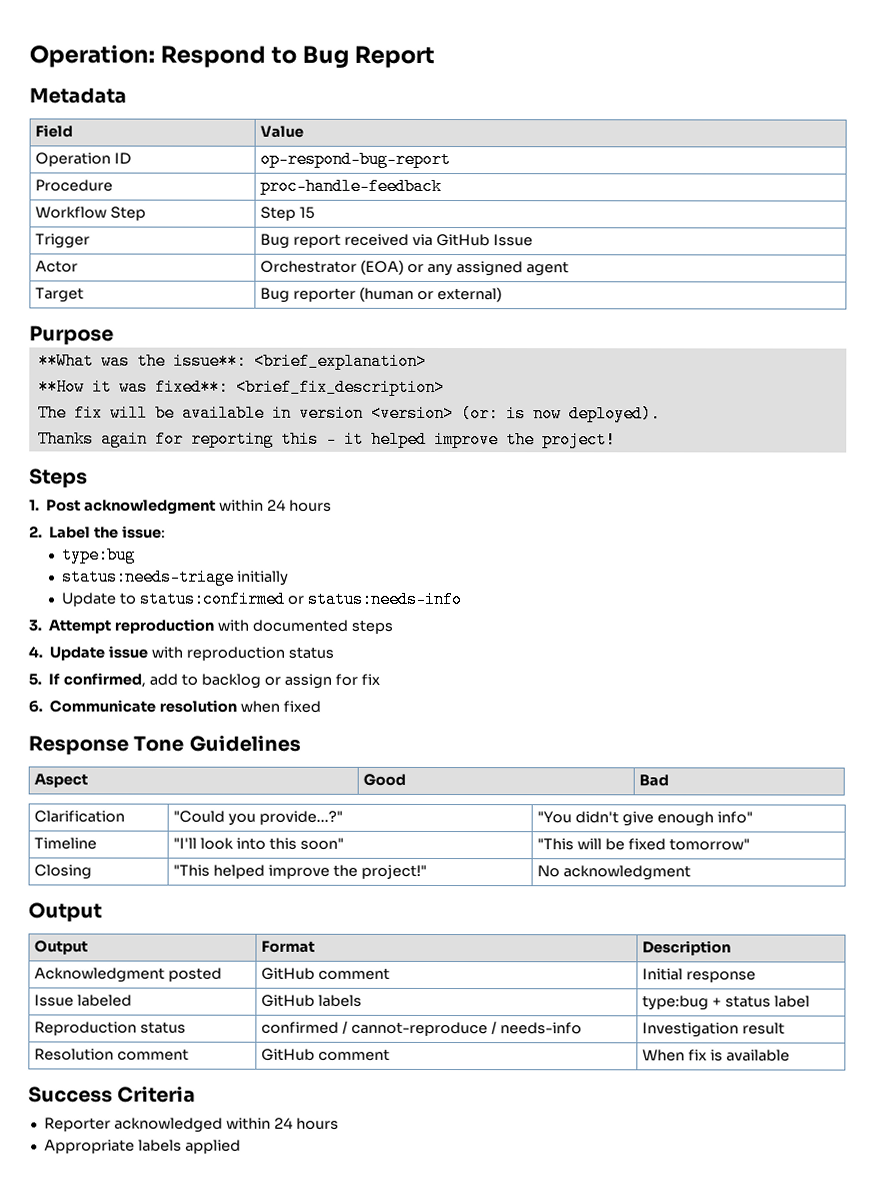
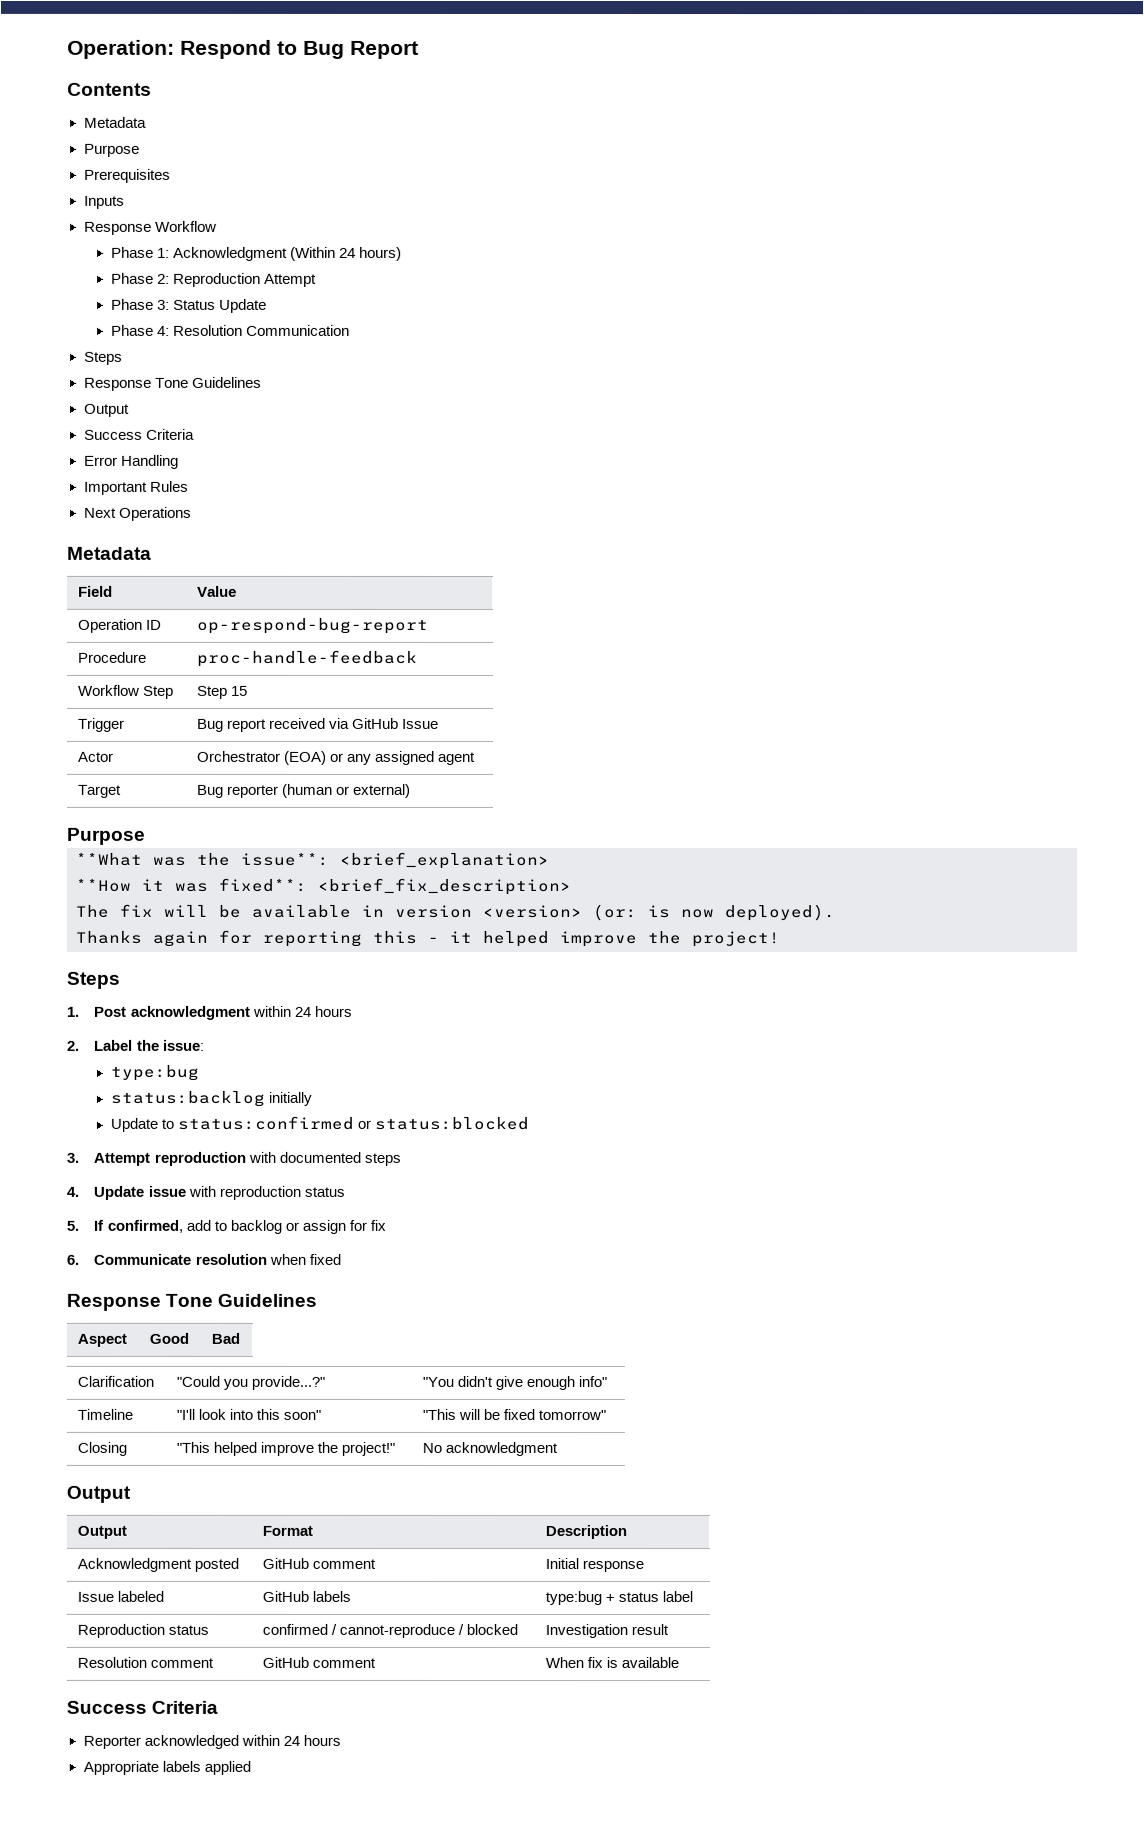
(436, 56) none -> [67,82,152,96] [83,116,147,128] [83,143,140,157] [83,168,171,183] [83,195,125,209] [83,220,217,235] [110,246,403,261] [110,272,318,287] [110,298,268,313] [110,324,351,336] [83,351,123,365] [83,376,262,391] [83,403,130,417] [83,428,195,440] [83,454,179,469] [83,480,189,495] [83,506,192,521] // Contents // Metadata // Purpose // Prerequisites // Inputs // Response Workflow // Phase 1: Acknowledgment (Within 24 hours) // Phase 2: Reproduction Attempt // Phase 3: Status Update // Phase 4: Resolution Communication // Steps // Response Tone Guidelines // Output // Success Criteria // Error Handling // Important Rules // Next Operations
[61,568,235,586] status:needs-triage -> [109,1090,265,1107] status:backlog
[306,590,462,609] status:needs-info -> [374,1116,530,1130] status:blocked
[499,1022,582,1035] needs-info -> [466,1623,519,1635] blocked

